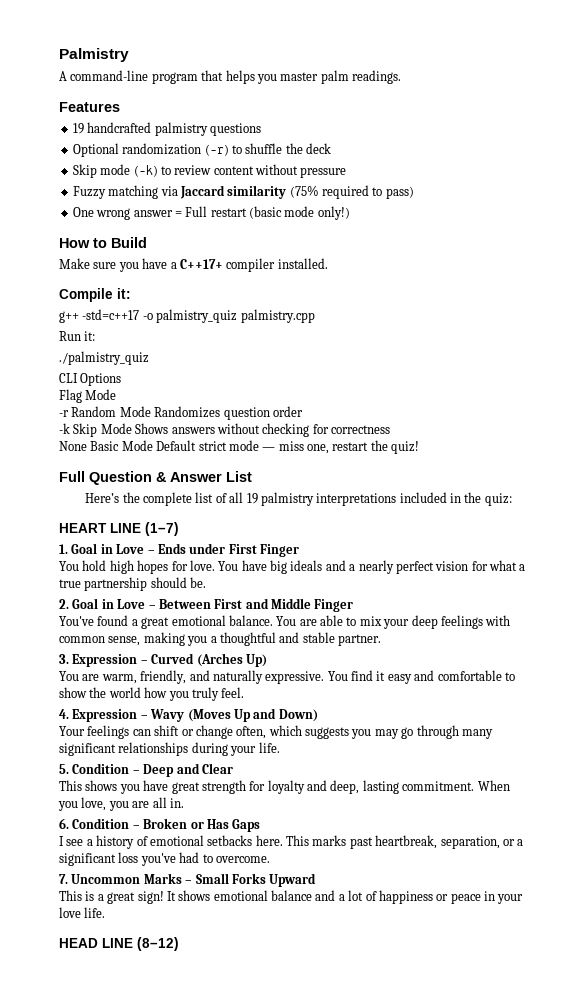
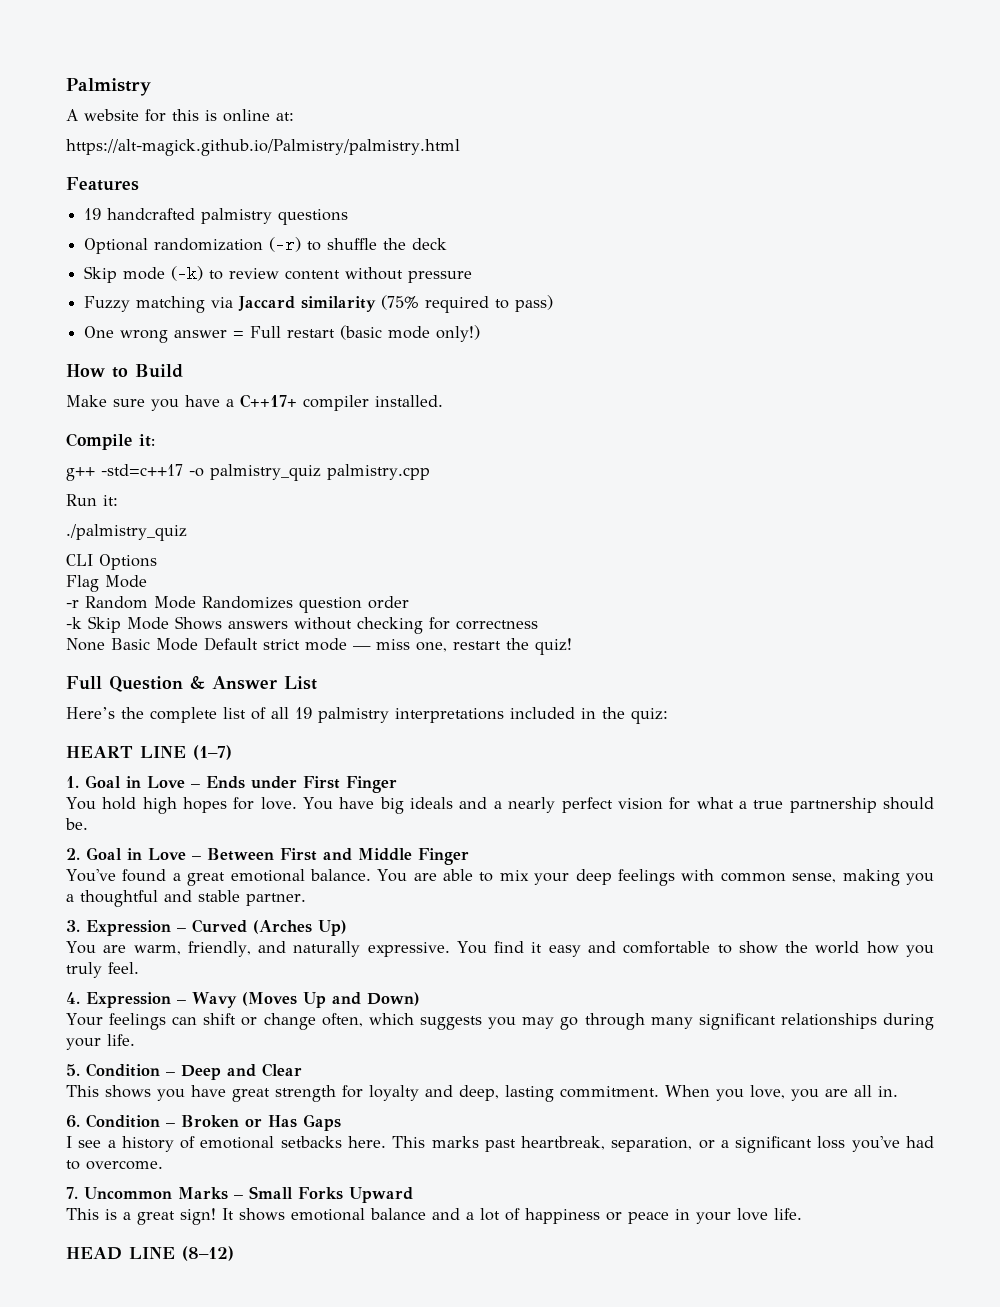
[70,70,401,84] command-line program that helps you master palm readings. -> [84,109,294,122] [66,139,460,156] website for this is online at: // https://alt-magick.github.io/Palmistry/palmistry.html

